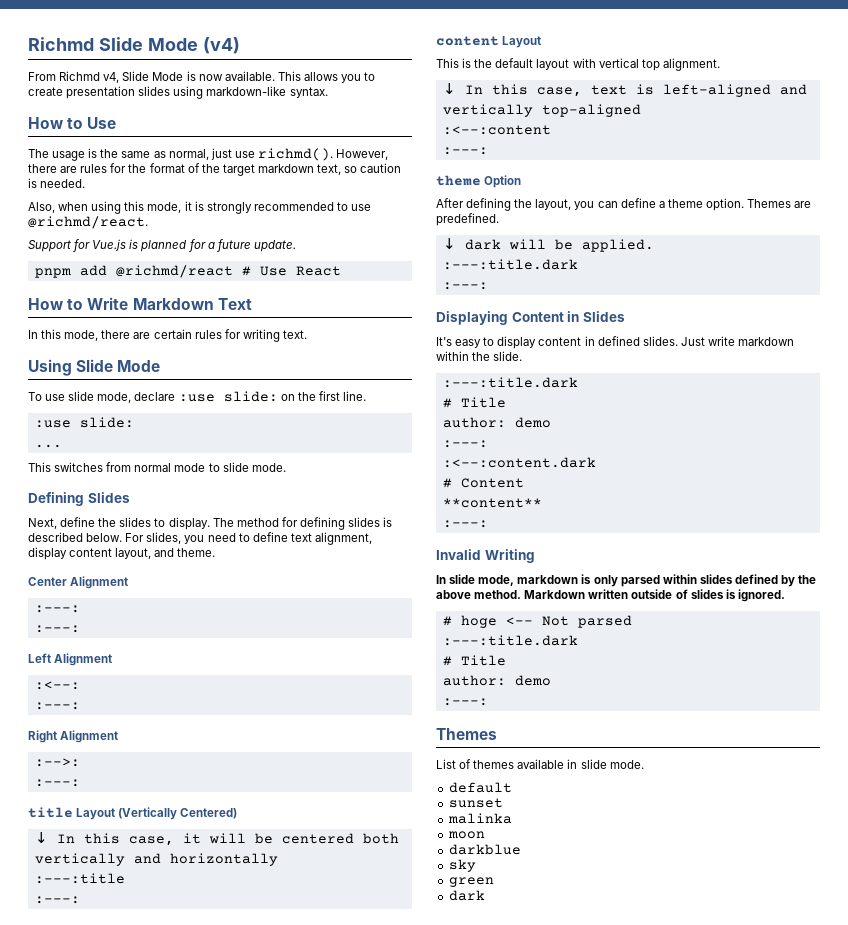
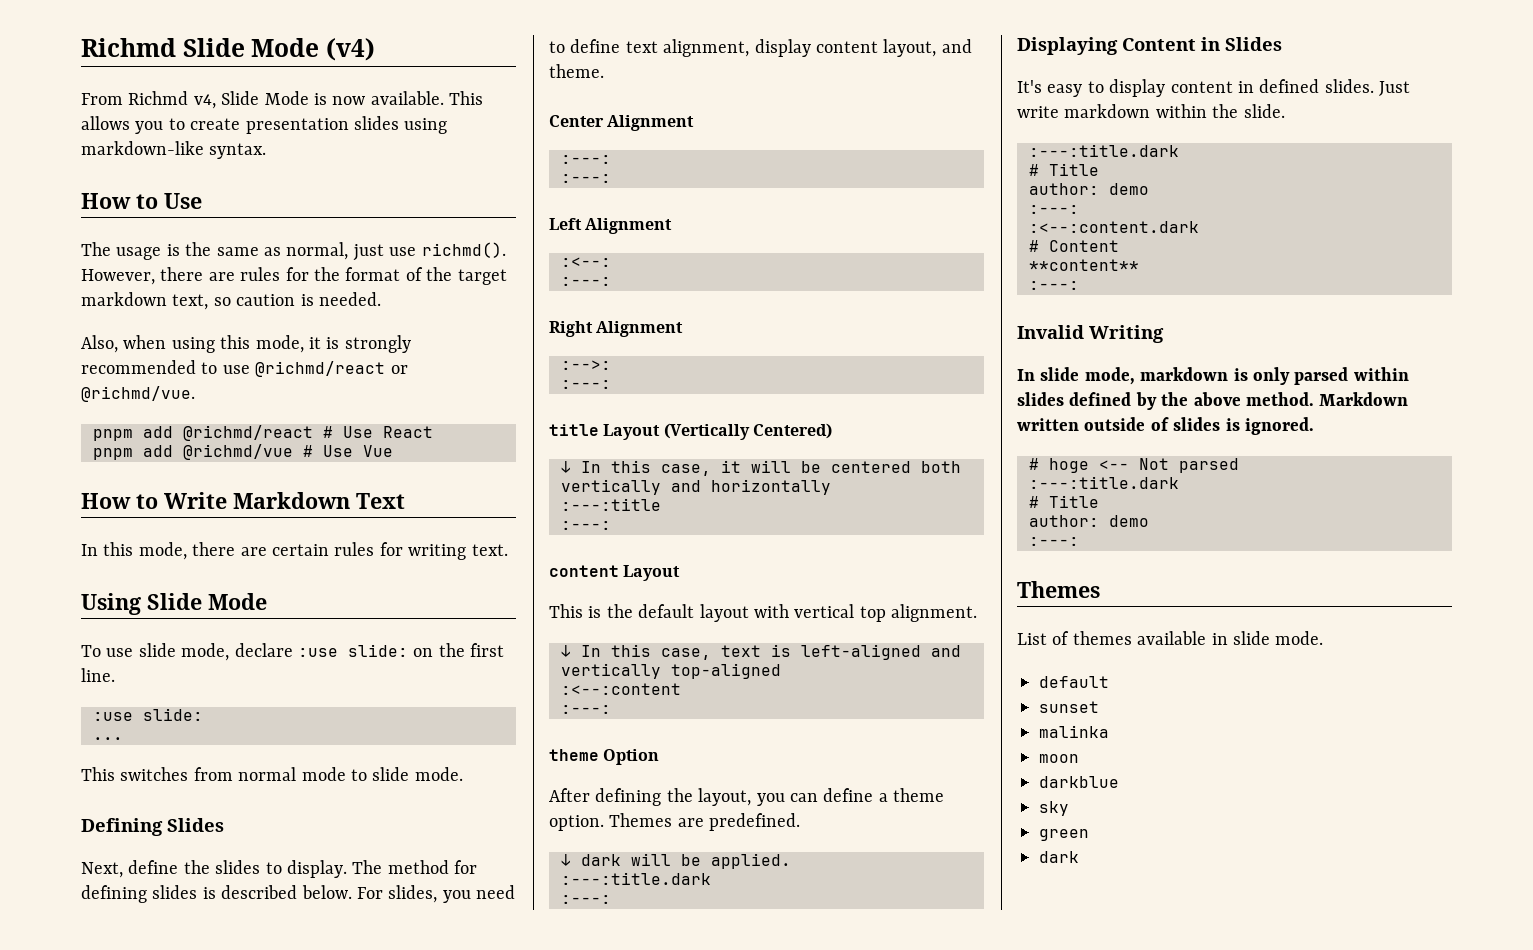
[28,216,148,229] [28,239,296,252] @richmd/react. // Support for Vue.js is planned for a future update. -> [255,361,408,377] [81,386,195,402] @richmd/react or @richmd/vue.
(341, 271) none -> [93,444,393,460] // pnpm add @richmd/vue # Use Vue

